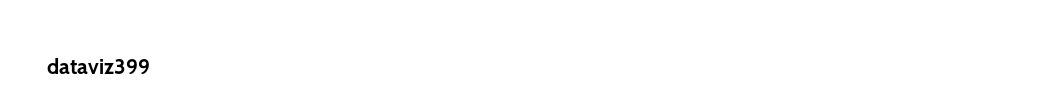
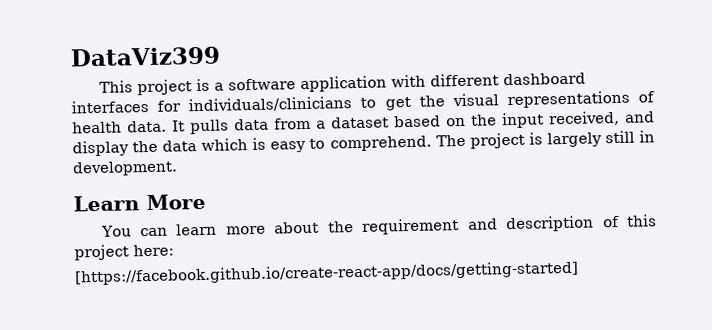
[47,58,150,74] dataviz399 -> [70,46,221,67] [98,72,586,96] [71,90,655,114] [72,110,655,135] [72,130,655,157] [72,160,178,177] [73,193,206,212] [100,214,657,237] [74,244,174,261] [74,260,579,286] DataViz399 // This project is a software application with different dashboard interfaces for individuals/clinicians to get the visual representations of health data. It pulls data from a dataset based on the input received, and display the data which is easy to comprehend. The project is largely still in development. // Learn More // You can learn more about the requirement and description of this project here: // [https://facebook.github.io/create-react-app/docs/getting-started]

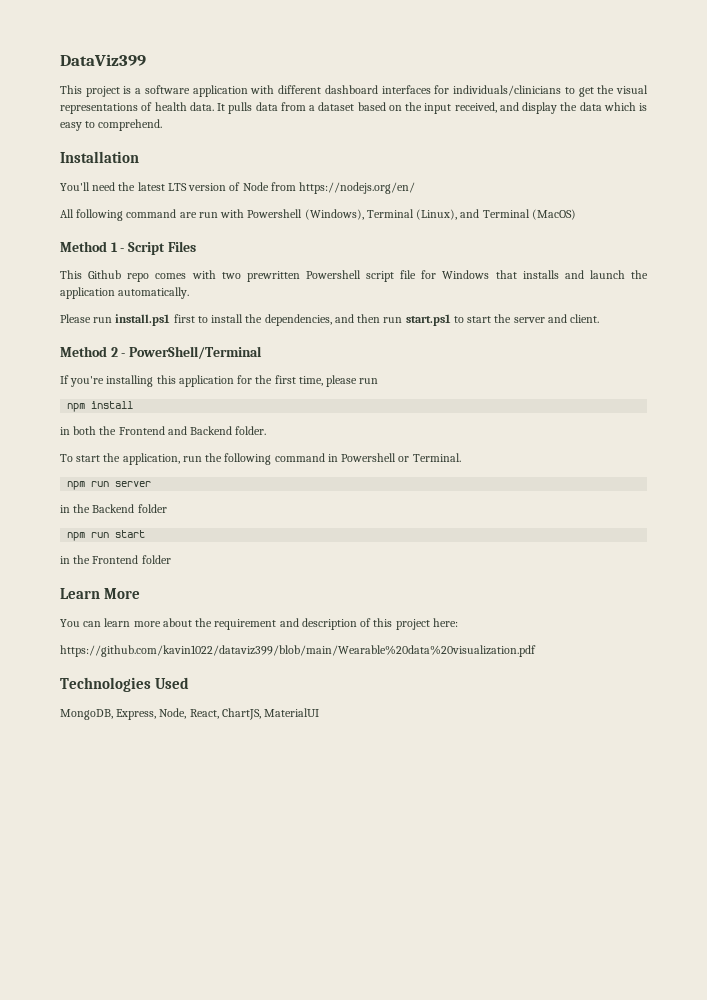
[435,130,655,149] [72,160,178,177] The project is largely still in development. -> [60,151,139,163] [60,182,416,194] [60,209,576,221] [60,241,196,255] [60,270,648,282] [60,287,190,299] [60,314,600,326] [60,346,262,359] [60,375,379,387] [67,401,134,412] [60,426,267,435] [60,453,461,465] [67,481,152,490] [60,504,167,513] [67,530,146,541] [60,555,171,564] // Installation // You'll need the latest LTS version of Node from https://nodejs.org/en/ // All following command are run with Powershell (Windows), Terminal (Linux), and Terminal (MacOS) // Method 1 - Script Files // This Github repo comes with two prewritten Powershell script file for Windows that installs and launch the application automatically. // Please run install.ps1 first to install the dependencies, and then run start.ps1 to start the server and client. // Method 2 - PowerShell/Terminal // If you're installing this application for the first time, please run // npm install // in both the Frontend and Backend folder. // To start the application, run the following command in Powershell or Terminal. // npm run server // in the Backend folder // npm run start // in the Frontend folder
[74,260,579,286] [https://facebook.github.io/create-react-app/docs/getting-started] -> [60,645,536,657] [60,677,190,692] [60,708,320,720] https://github.com/kavin1022/dataviz399/blob/main/Wearable%20data%20visualization.pdf // Technologies Used // MongoDB, Express, Node, React, ChartJS, MaterialUI

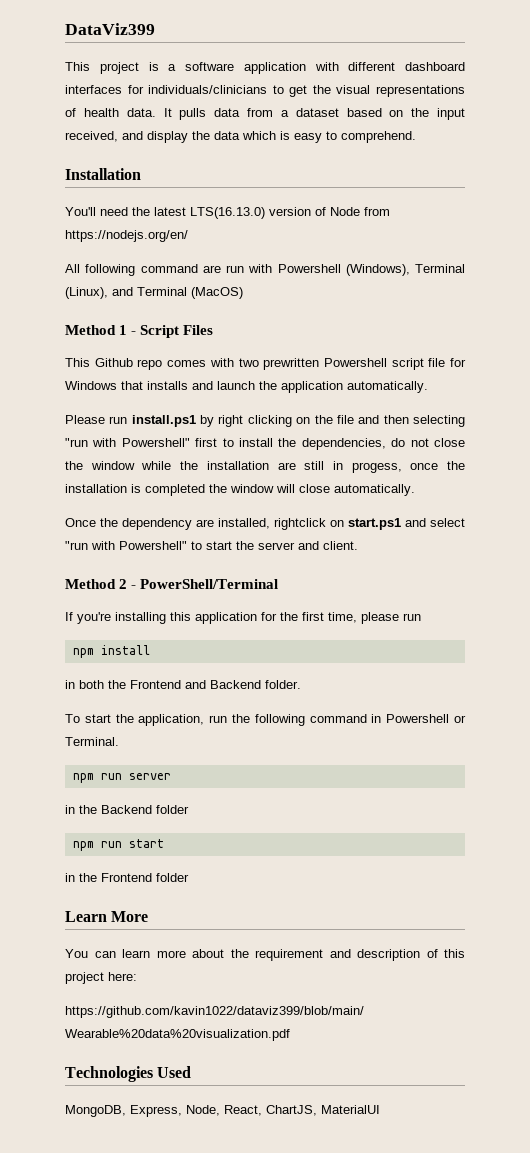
[167,183,187,191] LTS -> [190,207,265,219] LTS(16.13.0)
(171, 320) none -> [200,415,466,427] [65,438,190,447] by right clicking on the file and then selecting "run with Powershell"
[334,314,451,326] and then run start.ps1 -> [391,438,465,447] [65,461,465,473] [65,484,415,496] [65,518,465,530] [65,541,187,550] do not close the window while the installation are still in progess, once the installation is completed the window will close automatically. // Once the dependency are installed, rightclick on start.ps1 and select "run with Powershell"

